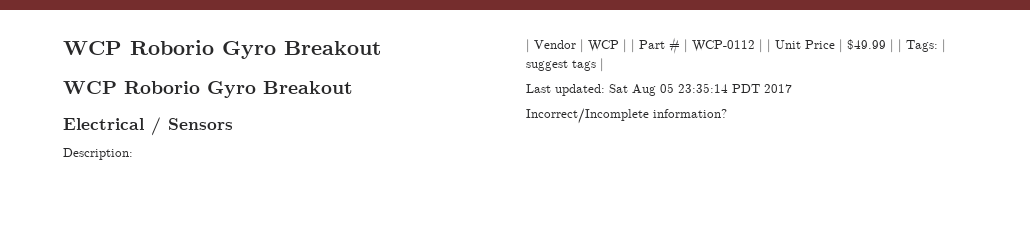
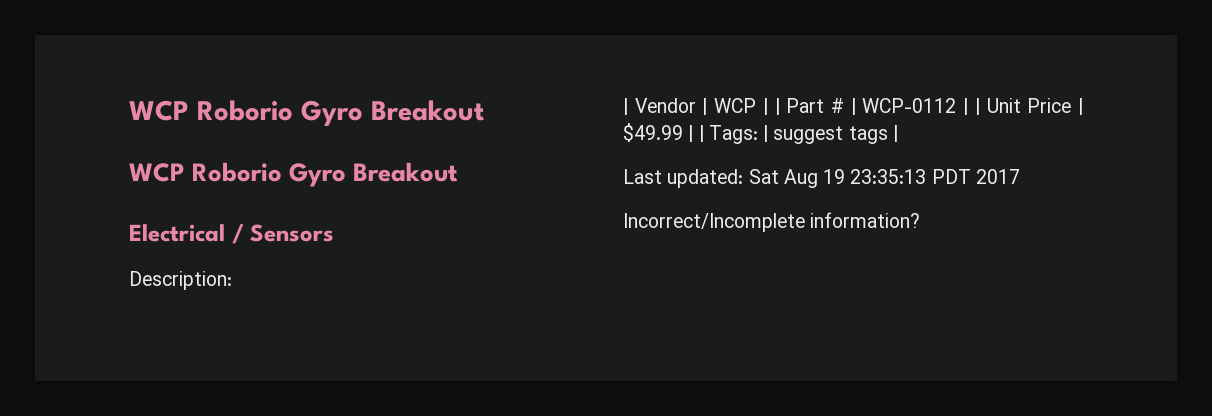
[660,83,728,93] 05 23:35:14 -> [823,169,927,184] 19 23:35:13

